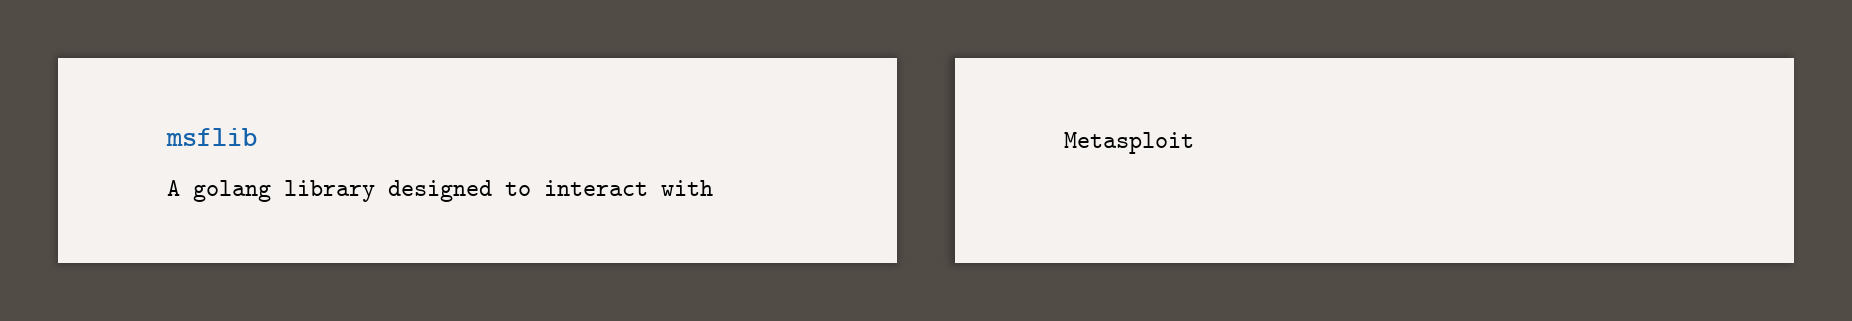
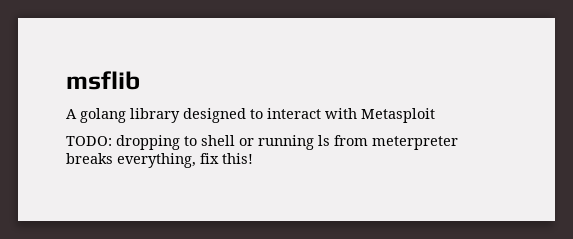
(1194, 143) none -> [66,135,458,150] [66,153,253,168] // TODO: dropping to shell or running ls from meterpreter breaks everything, fix this!

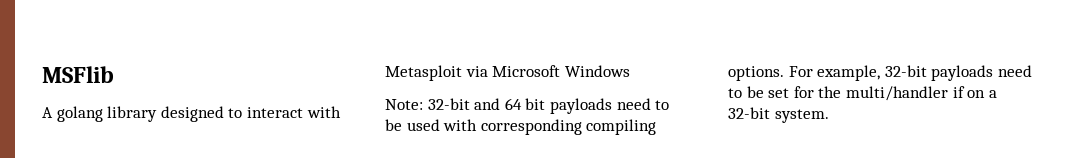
[66,71,140,90] msflib -> [42,66,114,83] MSFlib
[66,135,458,150] [66,153,253,168] // TODO: dropping to shell or running ls from meterpreter breaks everything, fix this! -> [465,65,630,77] [385,98,670,114] [385,119,657,135] [728,65,1032,81] [728,86,997,101] [728,107,829,123] via Microsoft Windows // Note: 32-bit and 64 bit payloads need to be used with corresponding compiling options. For example, 32-bit payloads need to be set for the multi/handler if on a 32-bit system.

